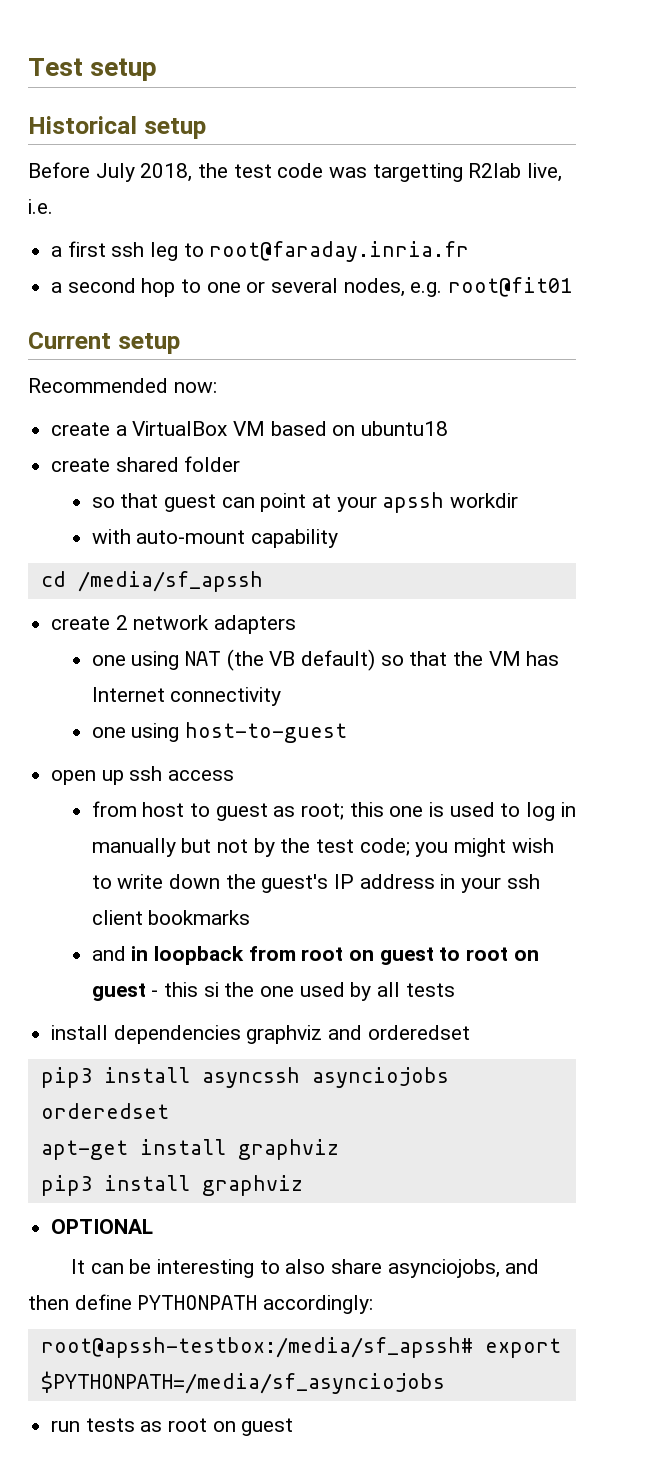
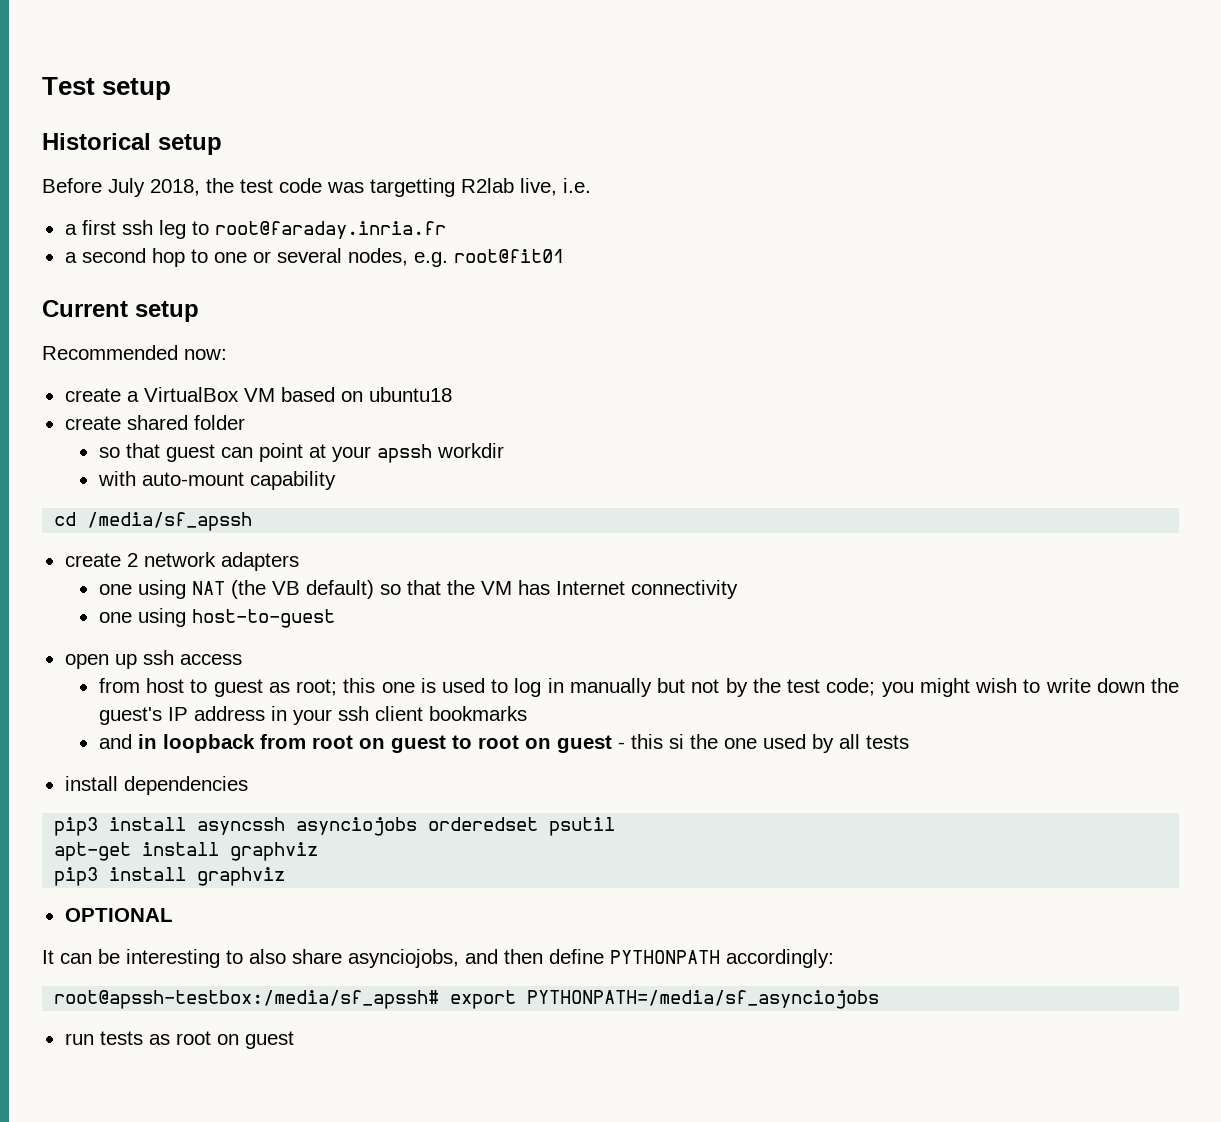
[246,1025,470,1044] graphviz and orderedset -> (248, 785) none
(169, 1111) none -> [549,817,616,836] psutil
[40,1371,445,1394] $PYTHONPATH=/media/sf_asynciojobs -> [527,990,880,1009] PYTHONPATH=/media/sf_asynciojobs

